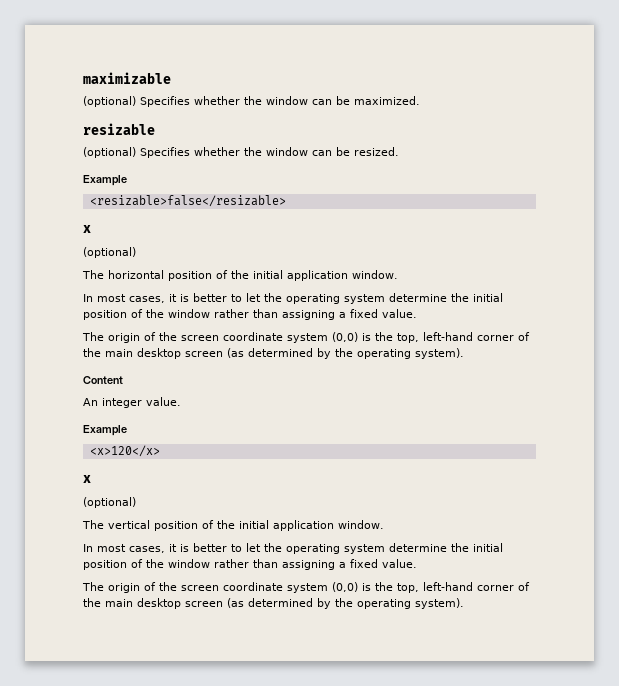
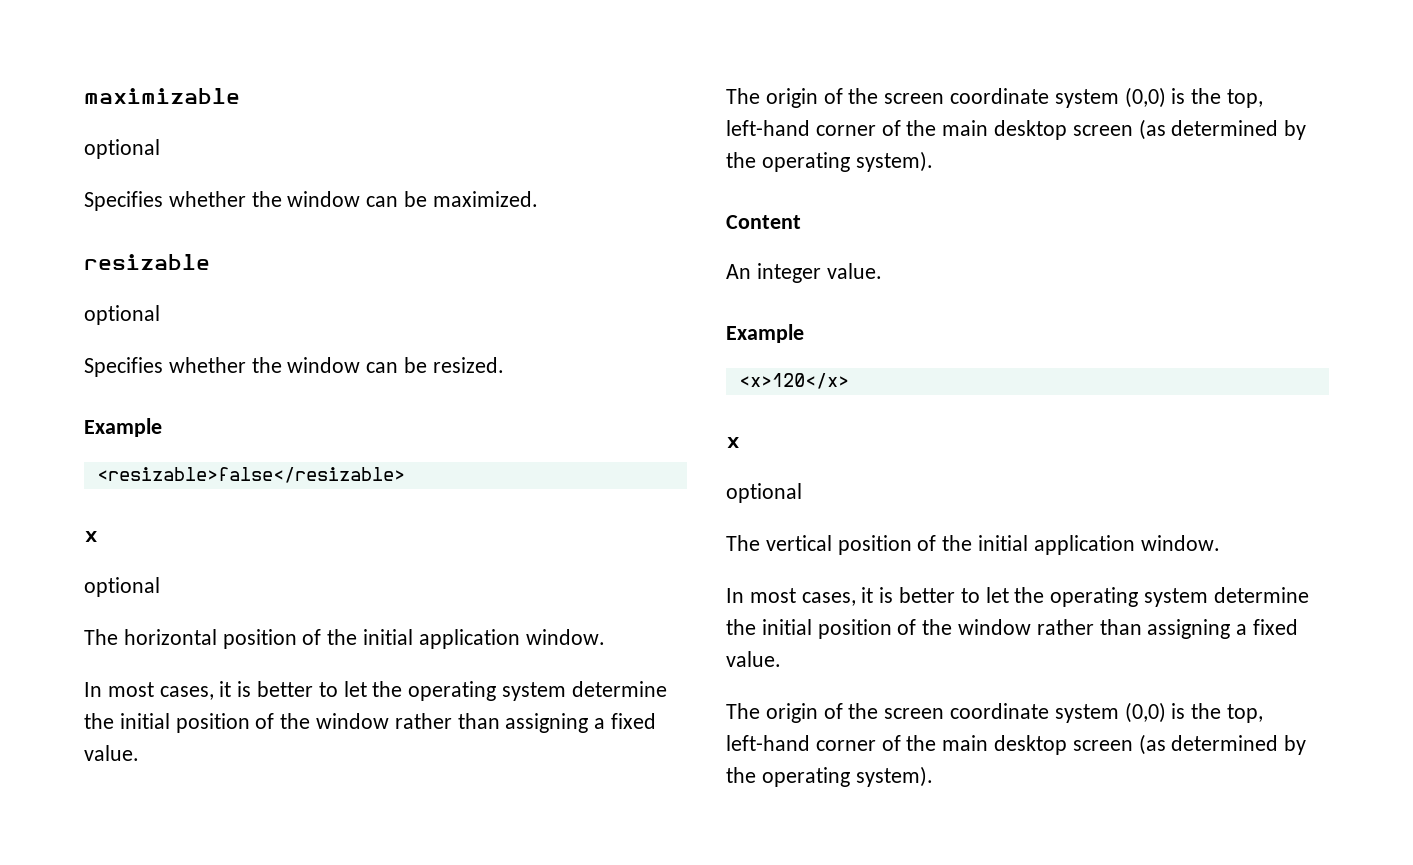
[83,96,136,107] (optional) -> [84,139,160,159] optional //
[83,147,136,158] (optional) -> [84,305,160,325] optional //
[83,247,136,258] (optional) -> [84,577,160,597] optional
[83,497,136,508] (optional) -> [726,483,802,503] optional

